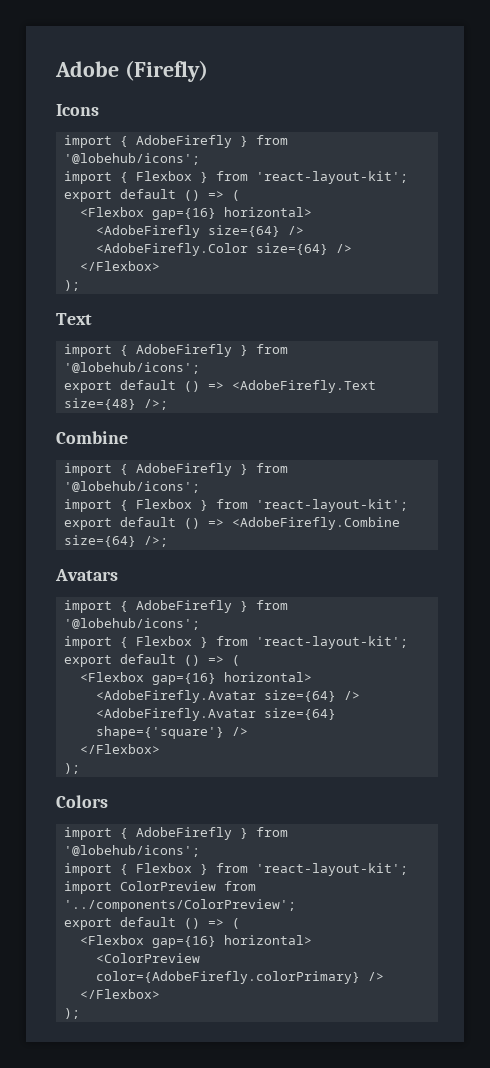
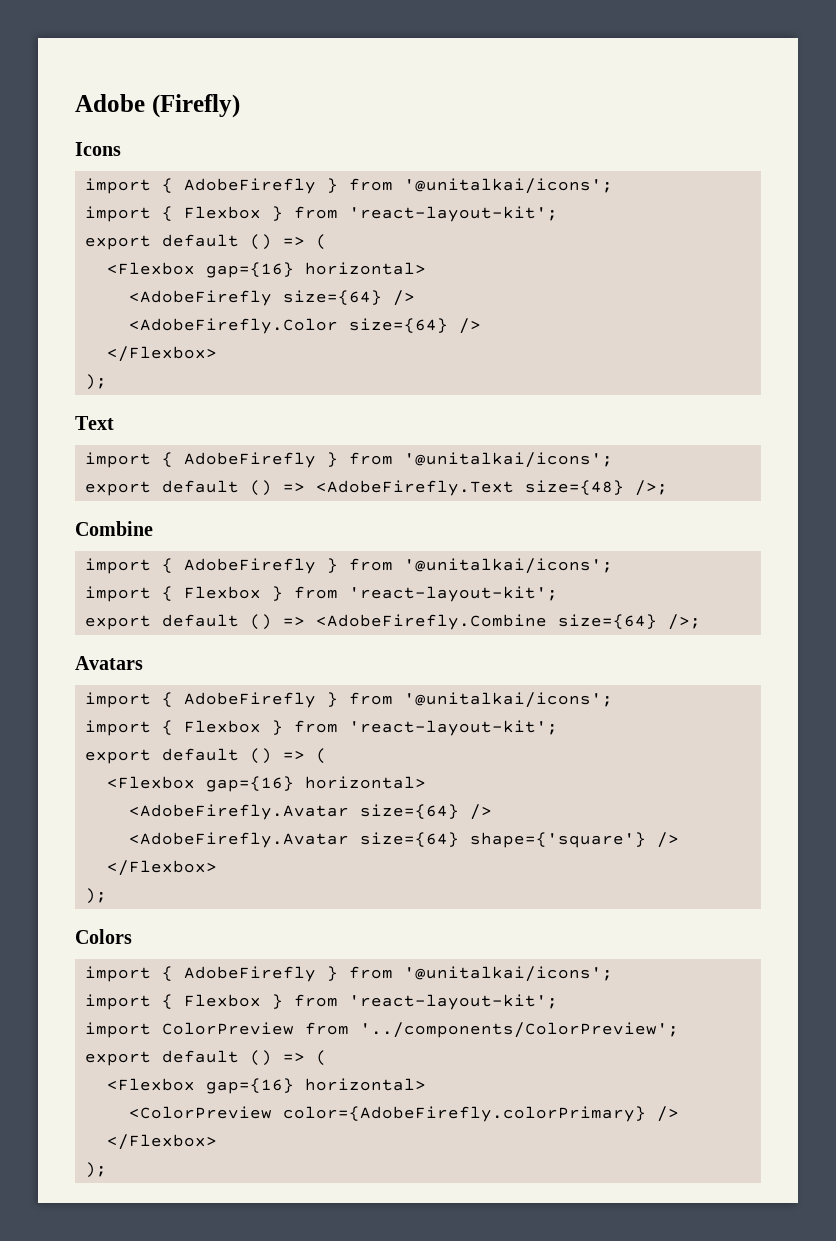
[63,153,200,165] '@lobehub/icons'; -> [403,178,613,194] '@unitalkai/icons';
[63,362,200,374] '@lobehub/icons'; -> [403,452,613,468] '@unitalkai/icons';
[63,481,200,493] '@lobehub/icons'; -> [403,558,613,574] '@unitalkai/icons';
[63,618,200,630] '@lobehub/icons'; -> [403,692,613,708] '@unitalkai/icons';
[63,845,200,857] '@lobehub/icons'; -> [403,966,613,982] '@unitalkai/icons';

